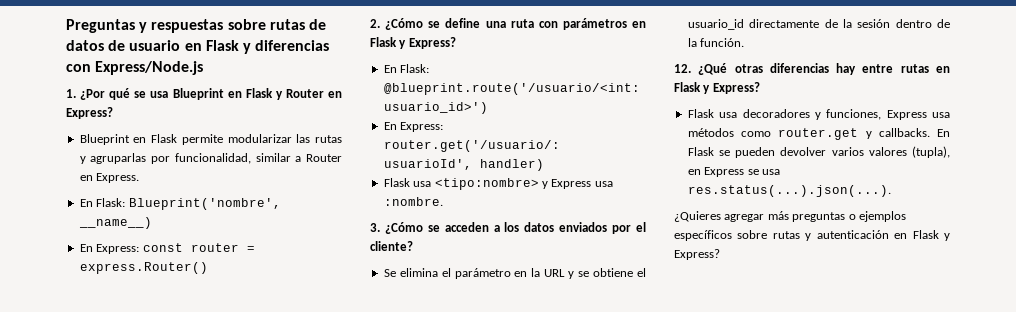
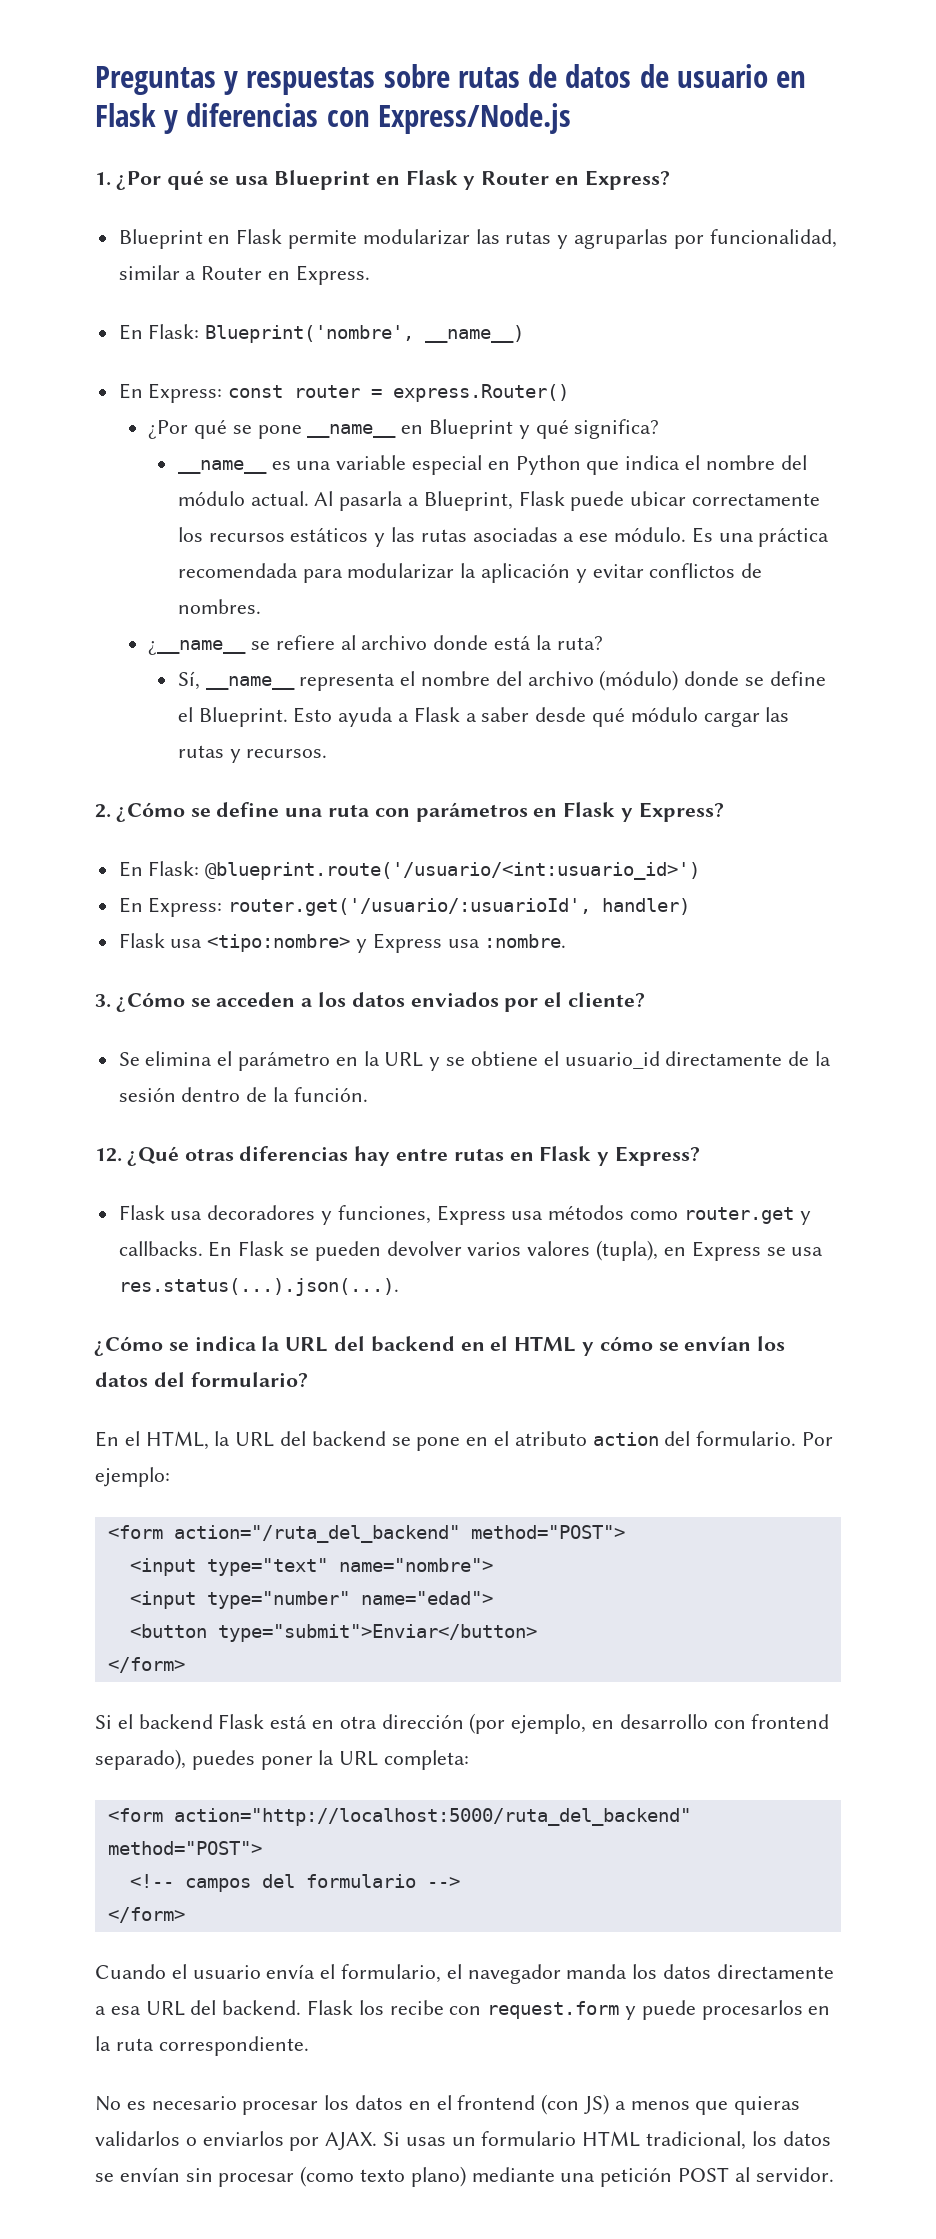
(208, 268) none -> [148,419,660,439] [177,455,807,475] [177,491,821,511] [177,527,830,547] [177,563,763,583] [177,599,261,614] [148,635,603,655] [177,670,826,691] [177,707,790,727] [177,745,328,763] // ¿Por qué se pone __name__ en Blueprint y qué significa? // __name__ es una variable especial en Python que indica el nombre del módulo actual. Al pasarla a Blueprint, Flask puede ubicar correctamente los recursos estáticos y las rutas asociadas a ese módulo. Es una práctica recomendada para modularizar la aplicación y evitar conflictos de nombres. // ¿__name__ se refiere al archivo donde está la ruta? // Sí, __name__ representa el nombre del archivo (módulo) donde se define el Blueprint. Esto ayuda a Flask a saber desde qué módulo cargar las rutas y recursos.
[674,211,906,222] [674,230,950,241] [674,249,720,260] ¿Quieres agregar más preguntas o ejemplos específicos sobre rutas y autenticación en Flask y Express? -> [94,1336,786,1356] [95,1372,308,1388] [95,1431,834,1451] [95,1467,170,1487] [107,1525,625,1543] [129,1558,493,1576] [129,1591,493,1609] [129,1624,537,1642] [107,1657,185,1673] [95,1713,830,1734] [95,1749,470,1770] [107,1808,691,1826] [107,1841,262,1855] [129,1874,460,1892] [107,1907,185,1923] [95,1964,834,1984] [95,2000,831,2020] [95,2036,309,2056] [95,2094,801,2115] [95,2131,831,2151] [95,2166,834,2187] ¿Cómo se indica la URL del backend en el HTML y cómo se envían los datos del formulario? // En el HTML, la URL del backend se pone en el atributo action del formulario. Por ejemplo: // <form action="/ruta_del_backend" method="POST"> // <input type="text" name="nombre"> // <input type="number" name="edad"> // <button type="submit">Enviar</button> // </form> // Si el backend Flask está en otra dirección (por ejemplo, en desarrollo con frontend separado), puedes poner la URL completa: // <form action="http://localhost:5000/ruta_del_backend" method="POST"> // <!-- campos del formulario --> // </form> // Cuando el usuario envía el formulario, el navegador manda los datos directamente a esa URL del backend. Flask los recibe con request.form y puede procesarlos en la ruta correspondiente. // No es necesario procesar los datos en el frontend (con JS) a menos que quieras validarlos o enviarlos por AJAX. Si usas un formulario HTML tradicional, los datos se envían sin procesar (como texto plano) mediante una petición POST al servidor.

